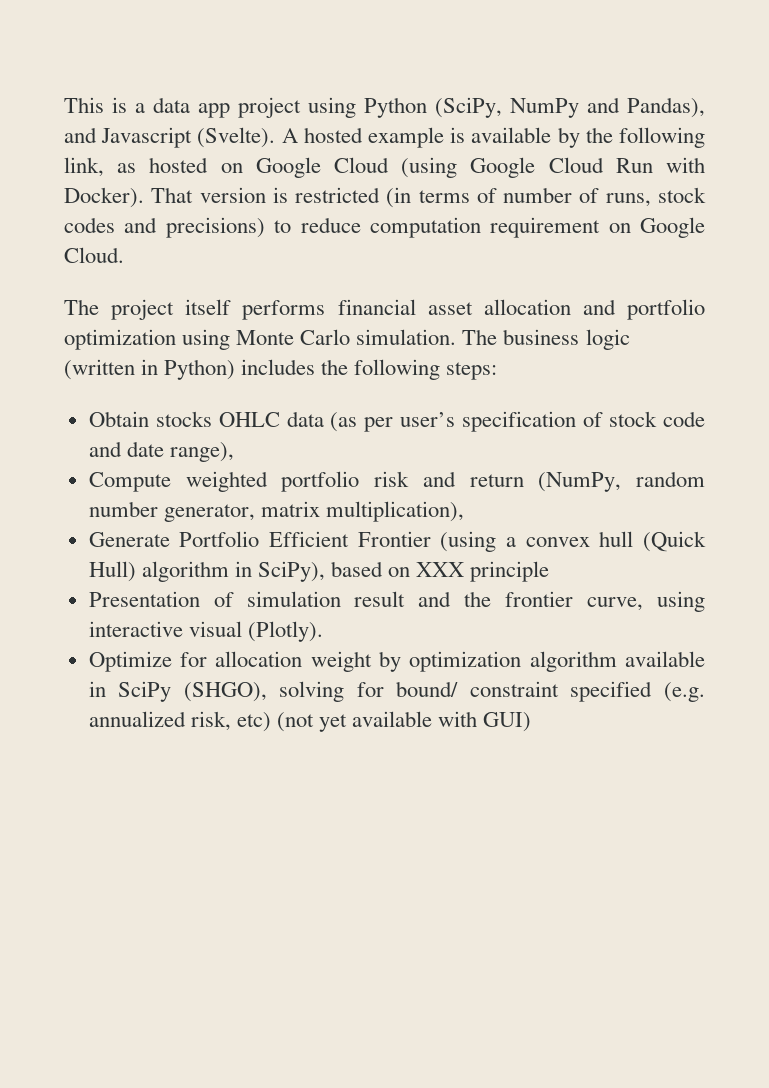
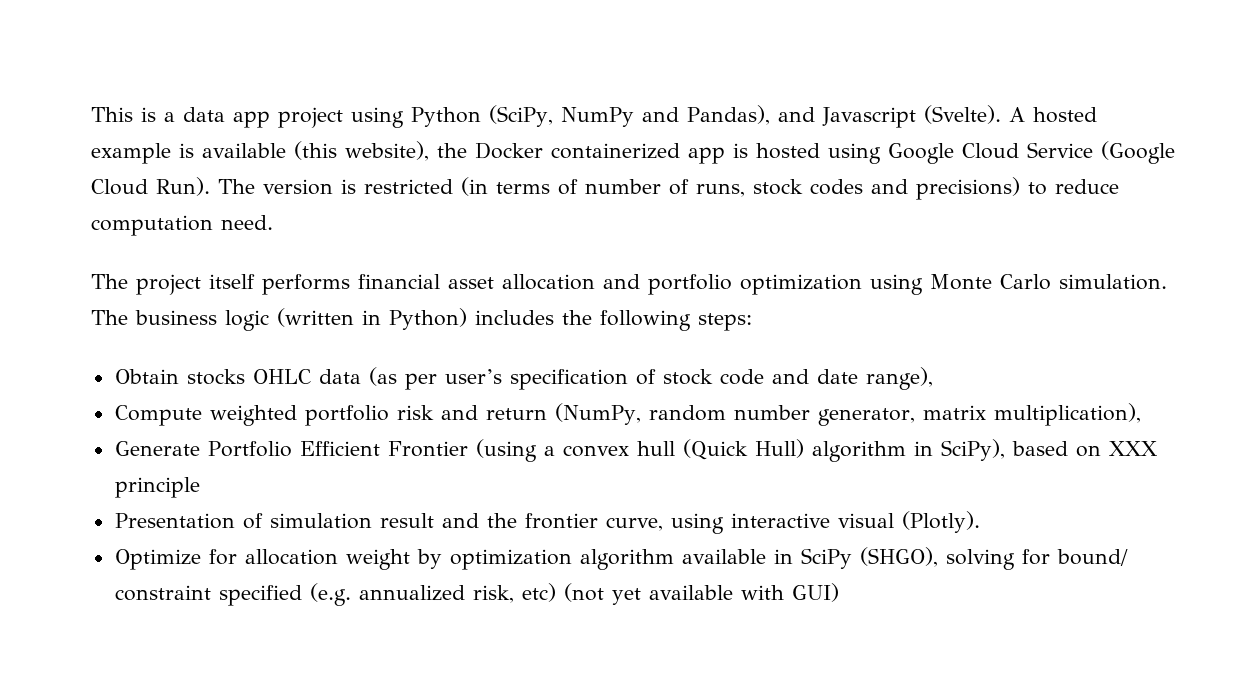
[557,127,705,148] [64,157,705,178] [64,187,194,208] by the following link, as hosted on Google Cloud (using Google Cloud Run with Docker). That -> [294,141,1175,164] [91,177,255,196] (this website), the Docker containerized app is hosted using Google Cloud Service (Google Cloud Run). The
[490,217,705,238] [64,247,124,263] requirement on Google Cloud. -> [221,215,273,230] need.

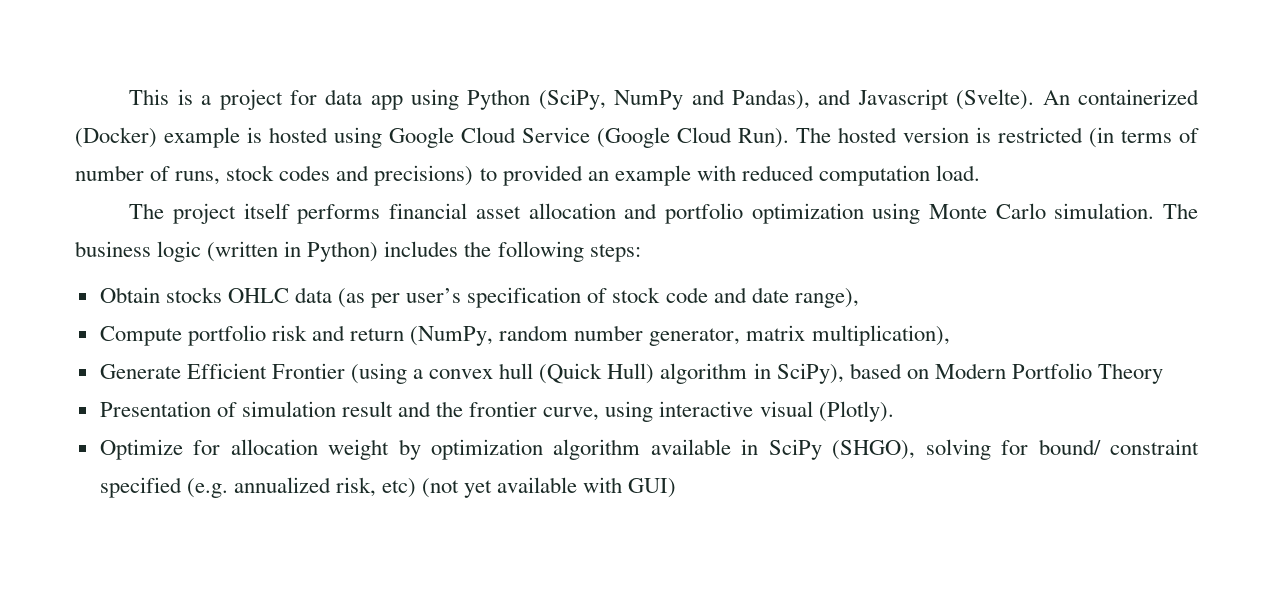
(175, 117) none -> [219,89,317,110] project for
[278,107,343,128] project -> (403, 102) none
[1008,107,1097,123] [91,141,725,164] A hosted example is available (this website), the Docker containerized app -> [1042,89,1200,105] [75,127,240,148] An containerized (Docker) example
(255, 186) none -> [838,127,897,143] hosted
[1055,179,1119,194] [91,215,273,236] reduce computation need. -> [502,165,981,186] provided an example with reduced computation load.
[209,405,297,426] weighted -> (182, 336) none
[207,441,292,457] Portfolio -> (181, 371) none
[1108,441,1157,456] [114,477,200,498] XXX principle -> [934,363,1163,384] Modern Portfolio Theory

